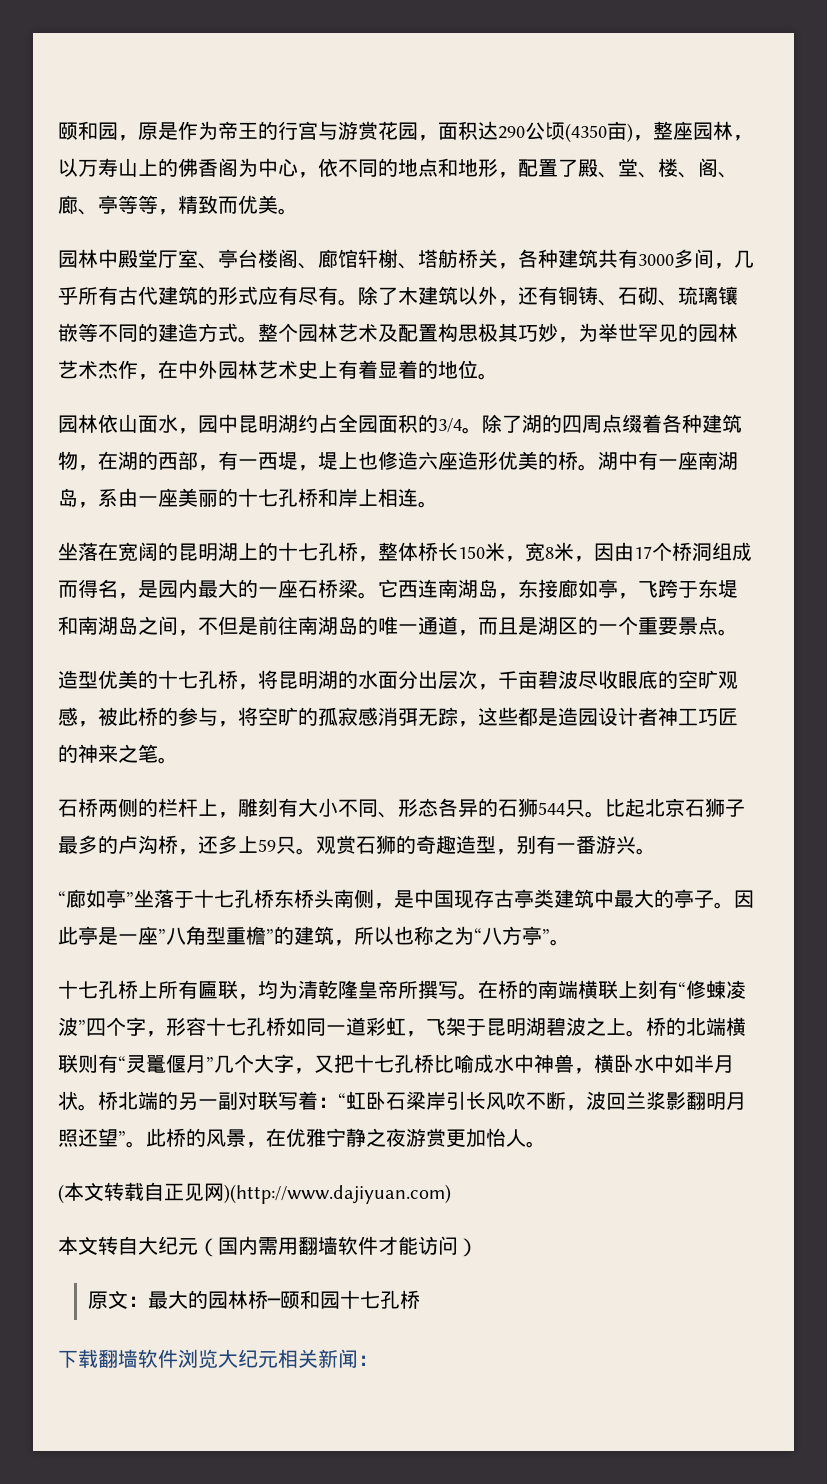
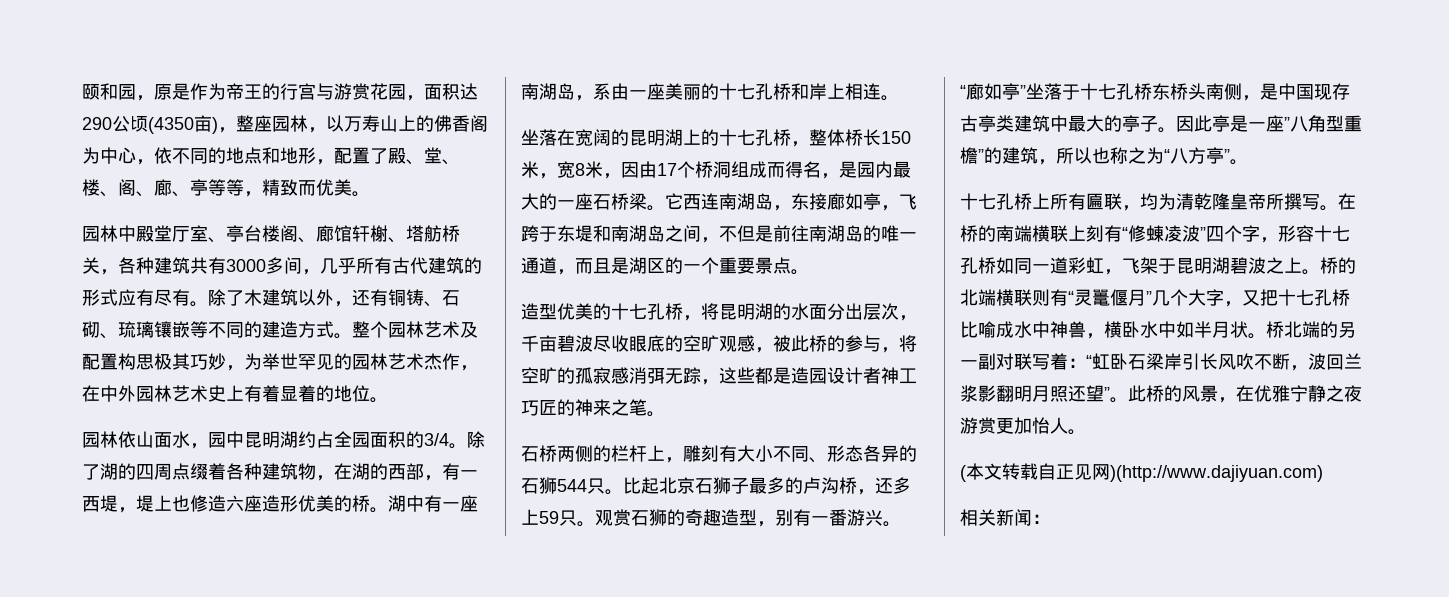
[58,1236,478,1257] [87,1290,420,1309] [58,1349,278,1368] 本文转自大纪元（国内需用翻墙软件才能访问） // 原文：最大的园林桥─颐和园十七孔桥 // 下载翻墙软件浏览大纪元 -> (1323, 473) none

